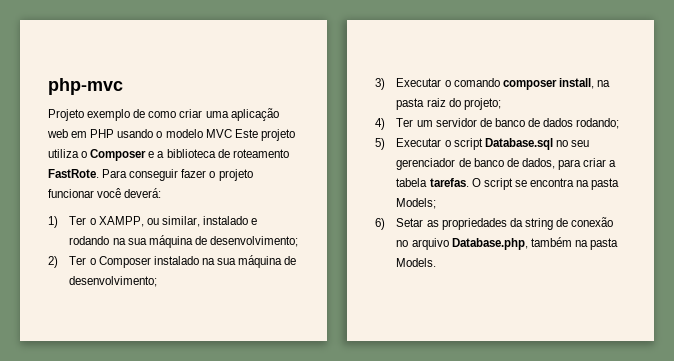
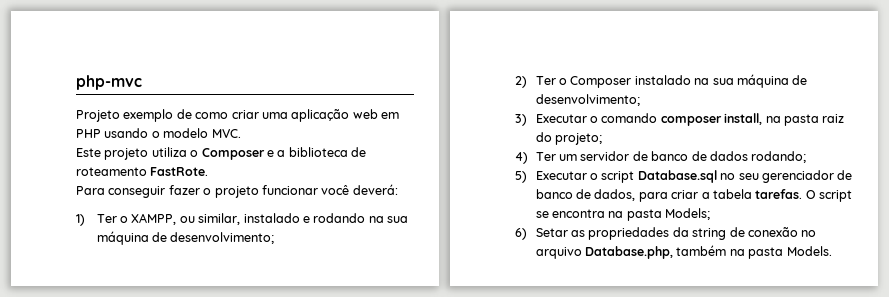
[205,129,232,138] MVC -> [211,129,241,138] MVC. //
(99, 173) none -> (209, 171) //

